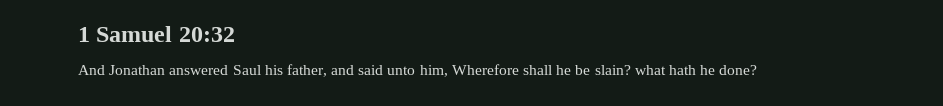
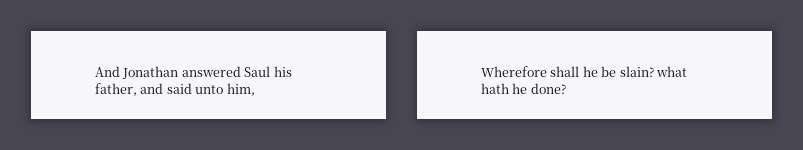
[78,26,235,42] 1 Samuel 20:32 // -> (95, 71) none

